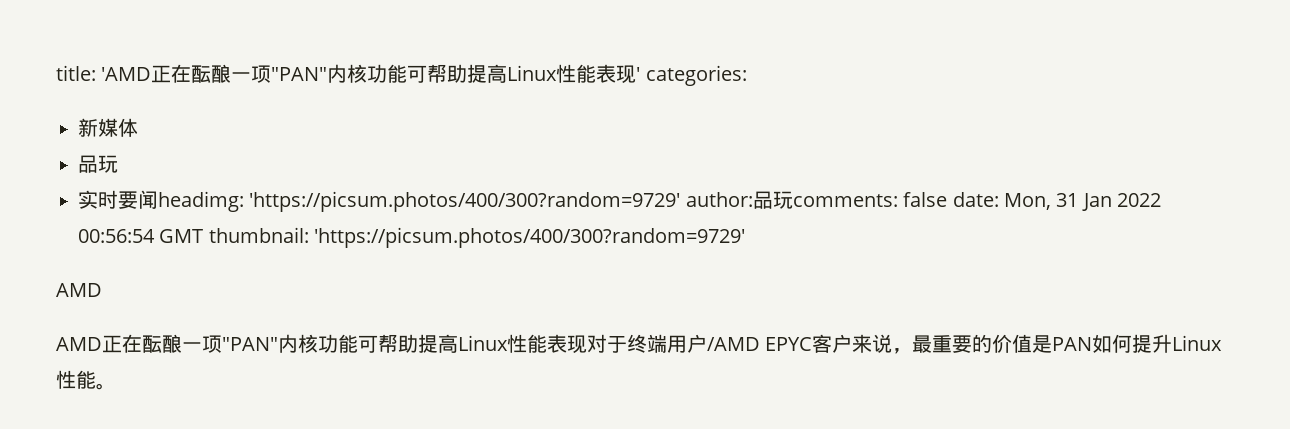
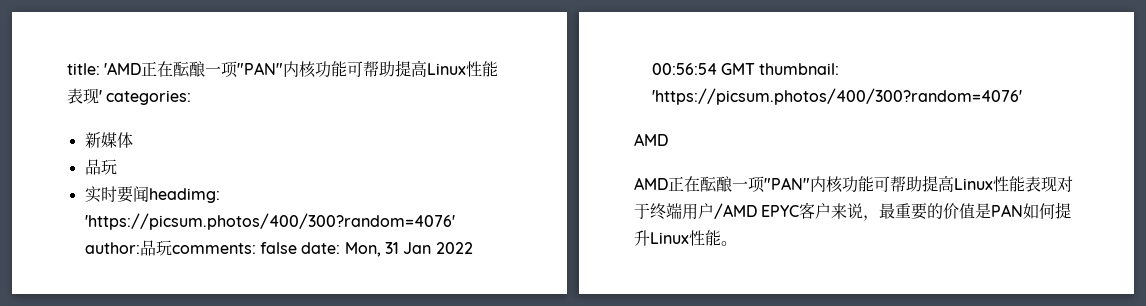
[249,191,681,212] 'https://picsum.photos/400/300?random=9729' -> [84,213,455,230] 'https://picsum.photos/400/300?random=4076'
[314,227,746,248] 'https://picsum.photos/400/300?random=9729' -> [651,88,1022,105] 'https://picsum.photos/400/300?random=4076'

